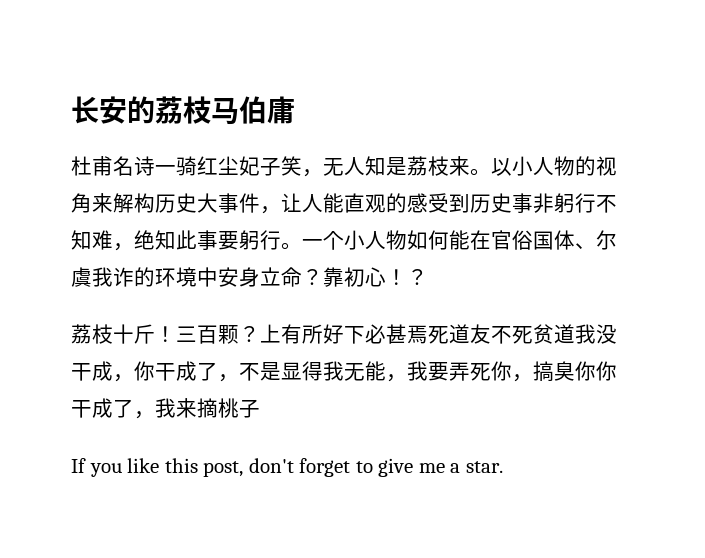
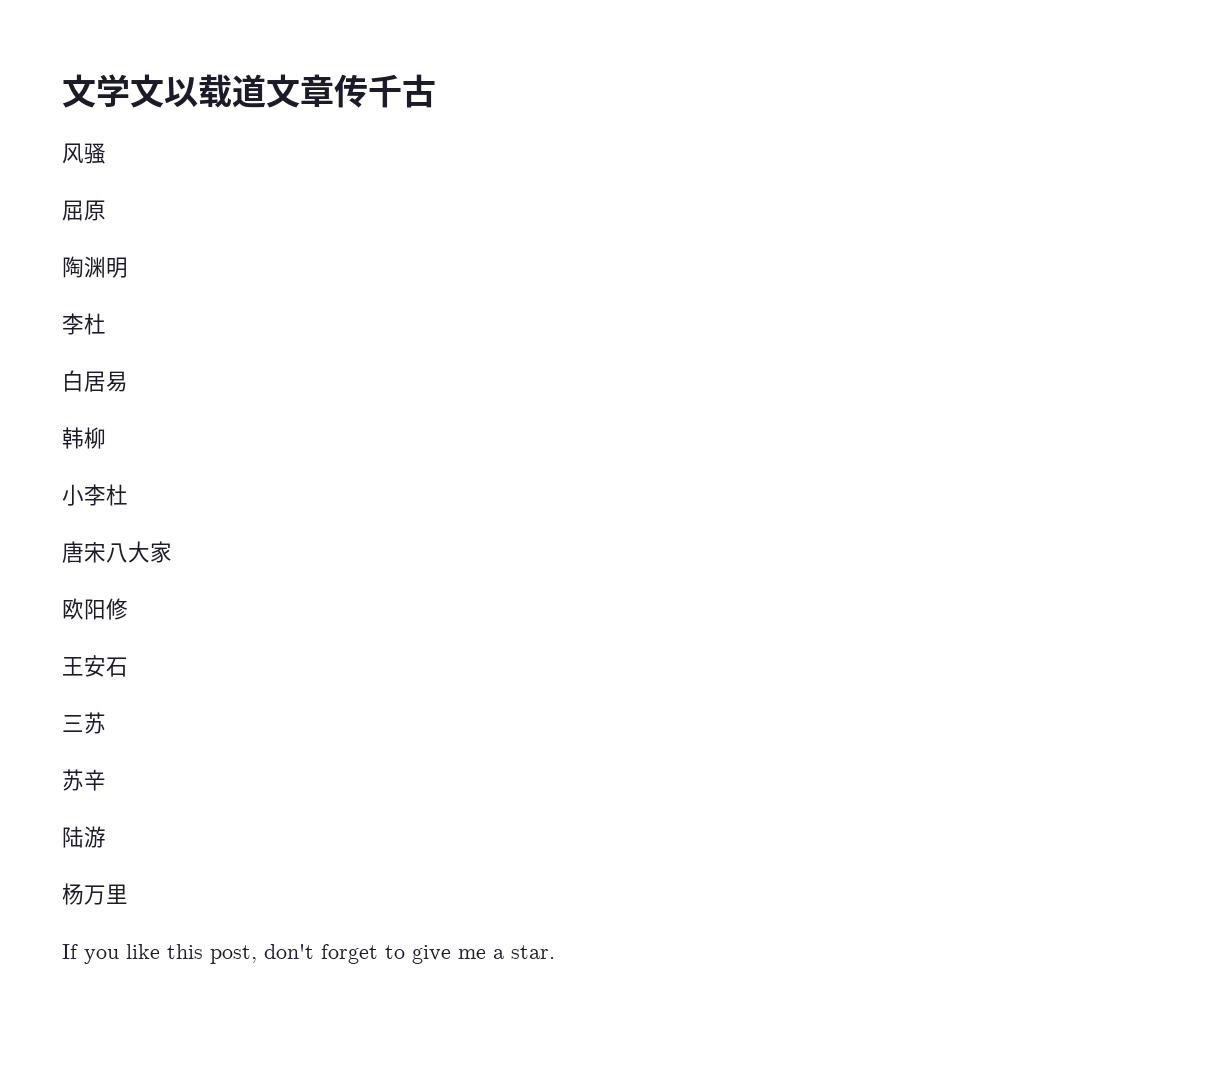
[71,96,295,125] [71,156,617,177] [71,193,617,214] [71,230,617,251] [71,267,428,287] [71,324,617,344] [71,361,617,382] [71,398,260,419] 长安的荔枝马伯庸 // 杜甫名诗一骑红尘妃子笑，无人知是荔枝来。以小人物的视角来解构历史大事件，让人能直观的感受到历史事非躬行不知难，绝知此事要躬行。一个小人物如何能在官俗国体、尔虞我诈的环境中安身立命？靠初心！？ // 荔枝十斤！三百颗？上有所好下必甚焉死道友不死贫道我没干成，你干成了，不是显得我无能，我要弄死你，搞臭你你干成了，我来摘桃子 -> [62,74,436,108] [62,143,106,164] [62,200,106,221] [62,256,128,278] [62,313,106,335] [62,370,128,392] [62,427,106,449] [62,484,128,506] [62,541,172,563] [62,598,128,620] [62,655,128,677] [62,712,106,734] [62,769,106,791] [62,826,106,848] [62,883,128,905] 文学文以载道文章传千古 // 风骚 // 屈原 // 陶渊明 // 李杜 // 白居易 // 韩柳 // 小李杜 // 唐宋八大家 // 欧阳修 // 王安石 // 三苏 // 苏辛 // 陆游 // 杨万里

